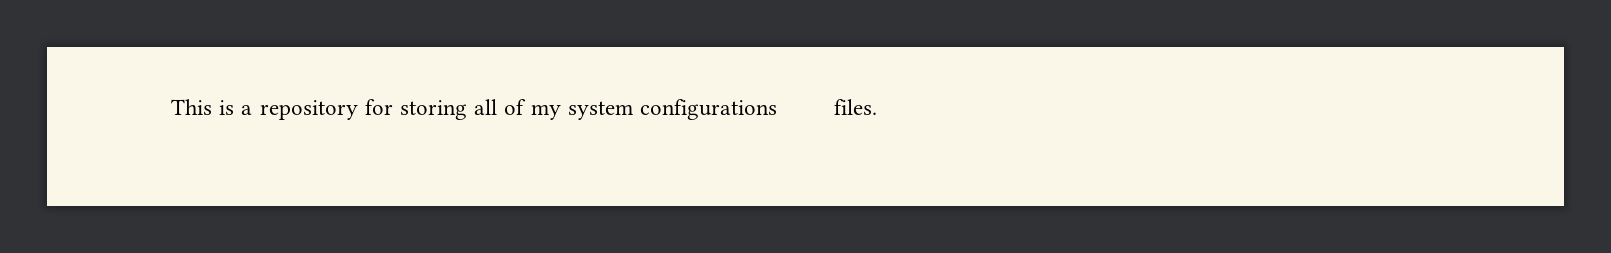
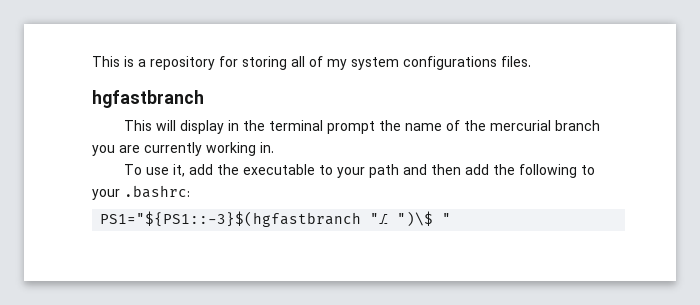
(877, 107) none -> [92,90,204,108] [124,120,601,134] [92,142,274,156] [124,164,596,178] [92,185,190,200] [100,211,452,227] // hgfastbranch // This will display in the terminal prompt the name of the mercurial branch you are currently working in. // To use it, add the executable to your path and then add the following to your .bashrc: // PS1="${PS1::-3}$(hgfastbranch "⎇ ")\$ "

